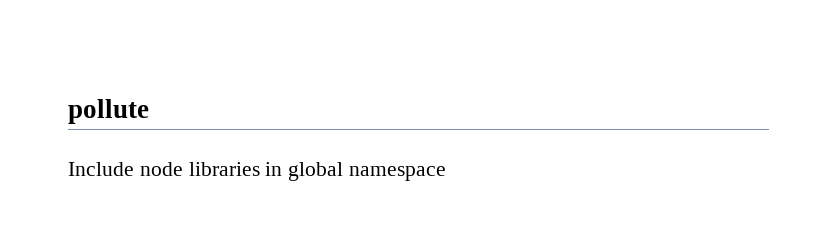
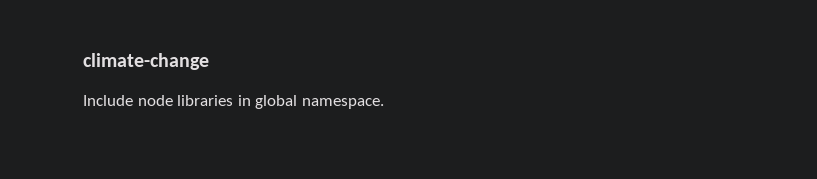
[68,99,149,124] pollute -> [83,53,209,70] climate-change
[349,166,447,181] namespace -> [301,98,384,109] namespace.

